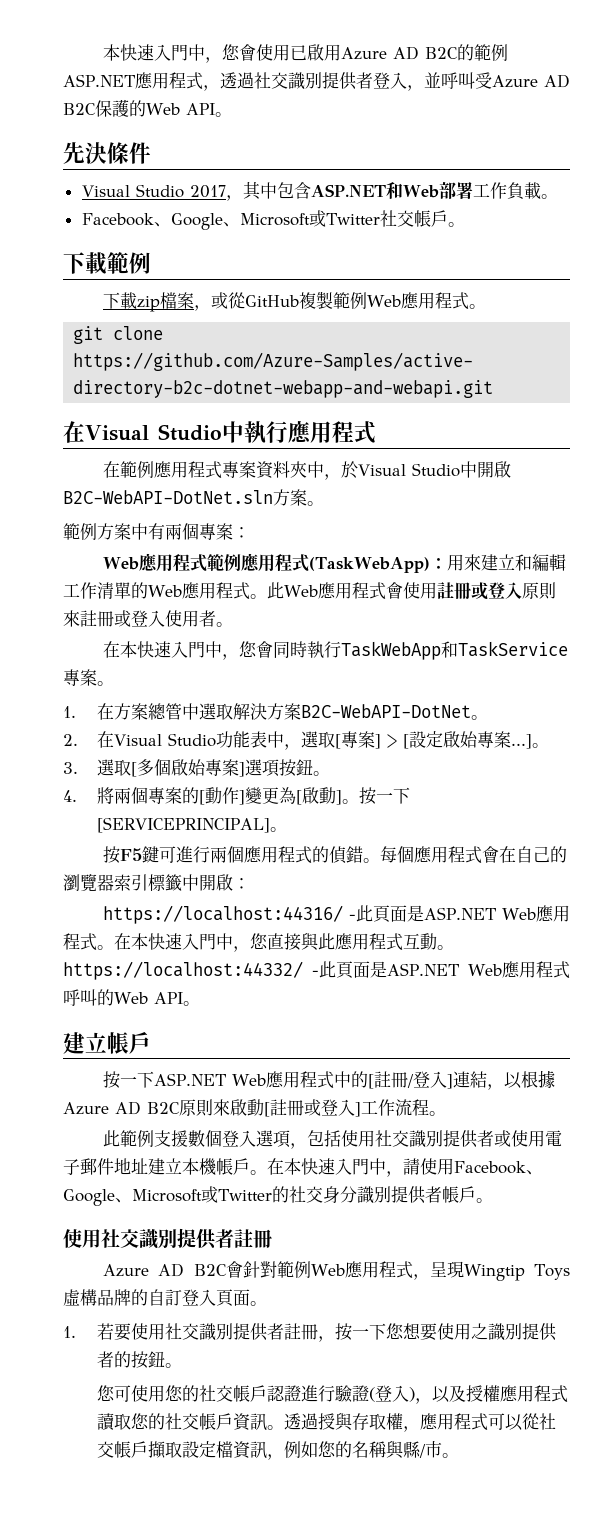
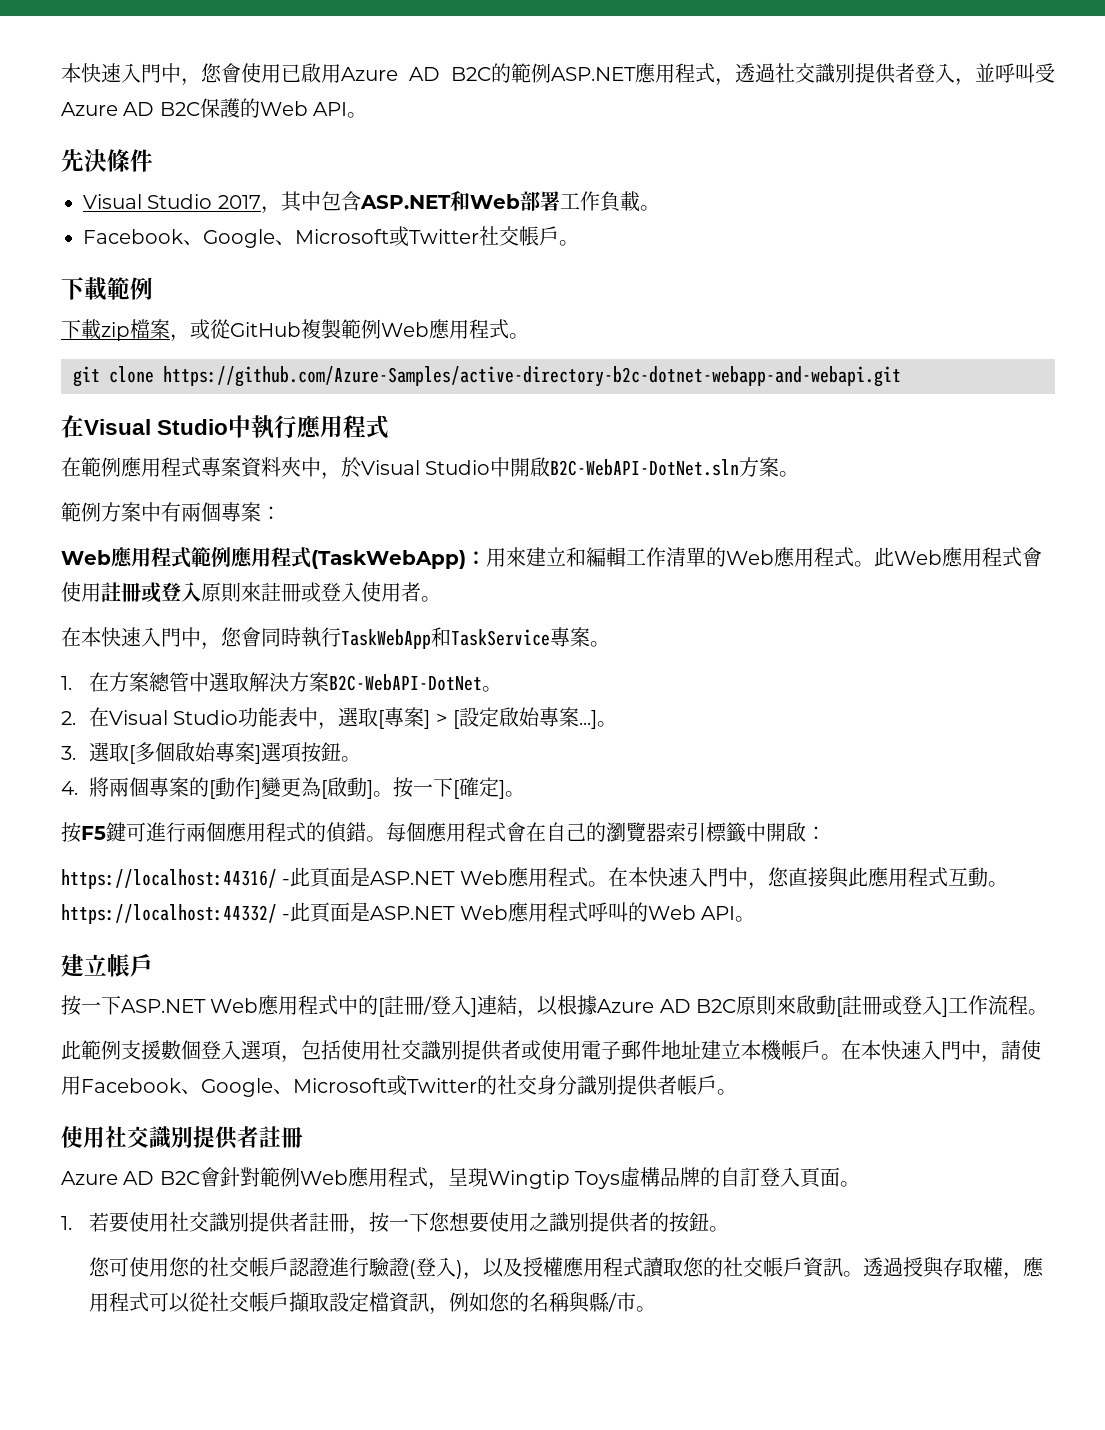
[96,817,270,833] [SERVICEPRINCIPAL] -> [452,777,505,799] [確定]

